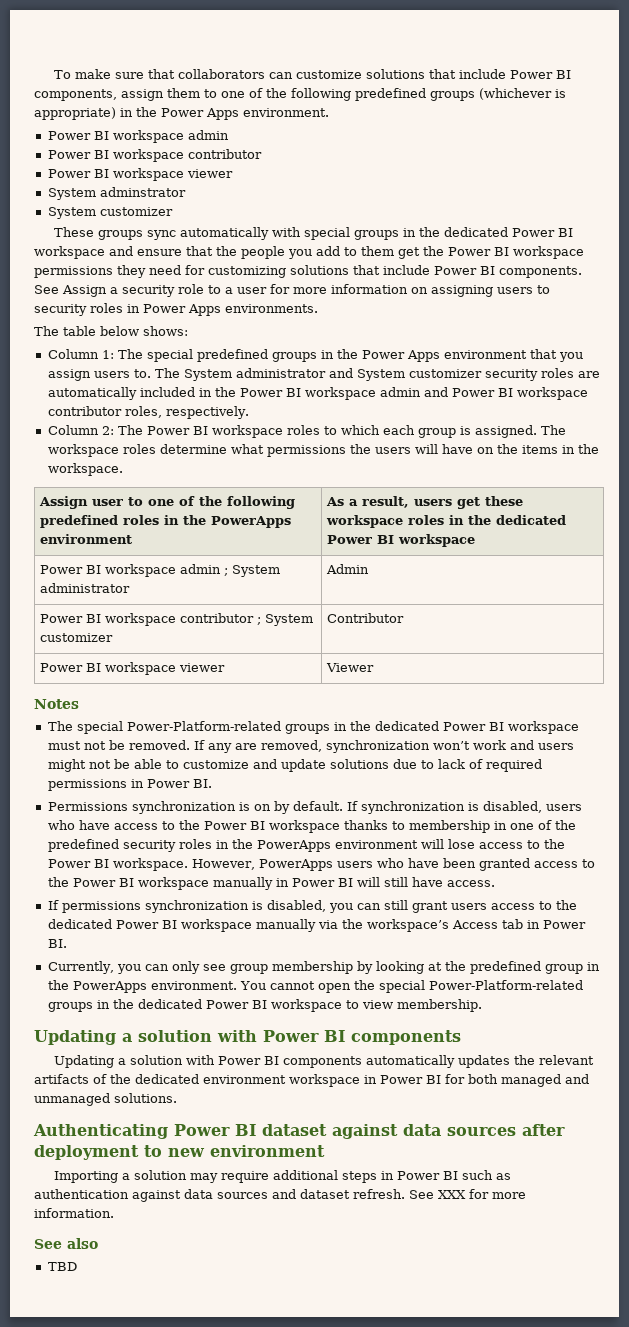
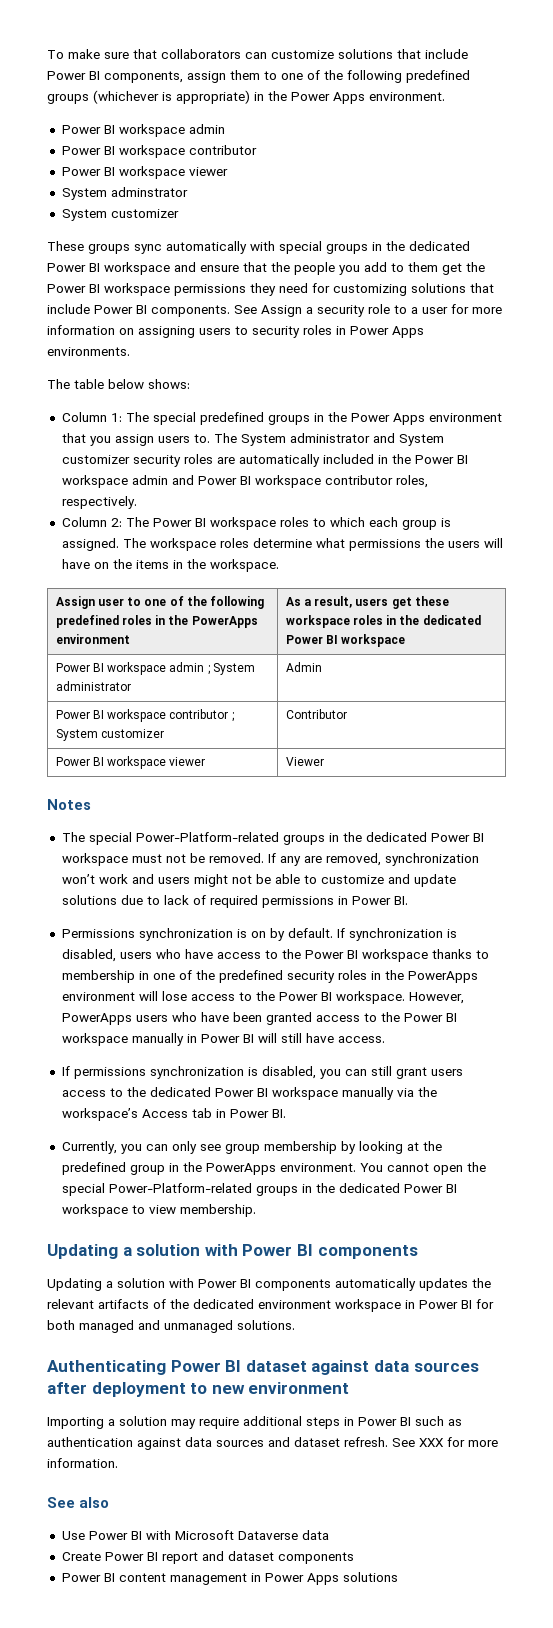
[47,1262,77,1271] TBD -> [61,1530,329,1540] [61,1551,354,1564] [61,1572,398,1585] Use Power BI with Microsoft Dataverse data // Create Power BI report and dataset components // Power BI content management in Power Apps solutions

